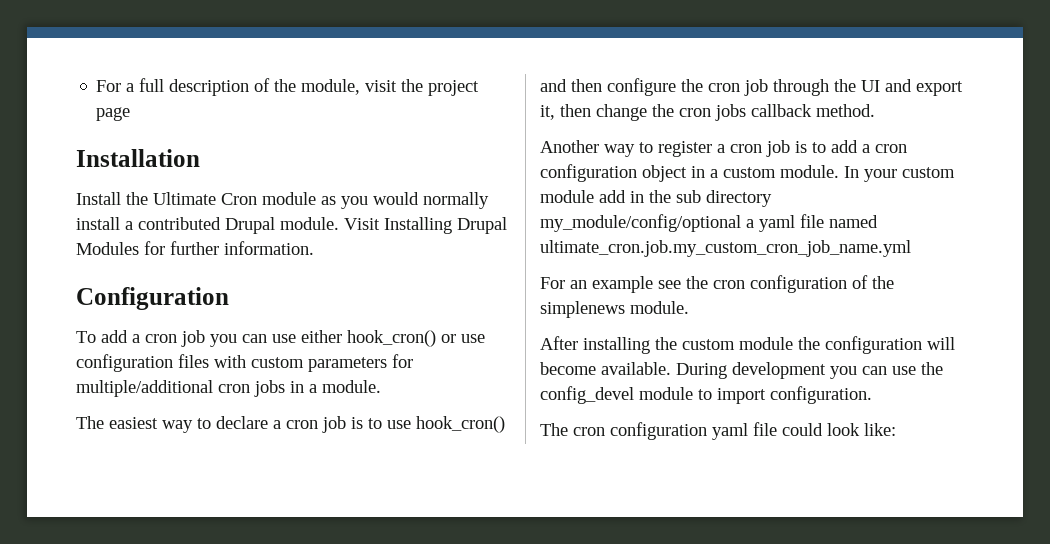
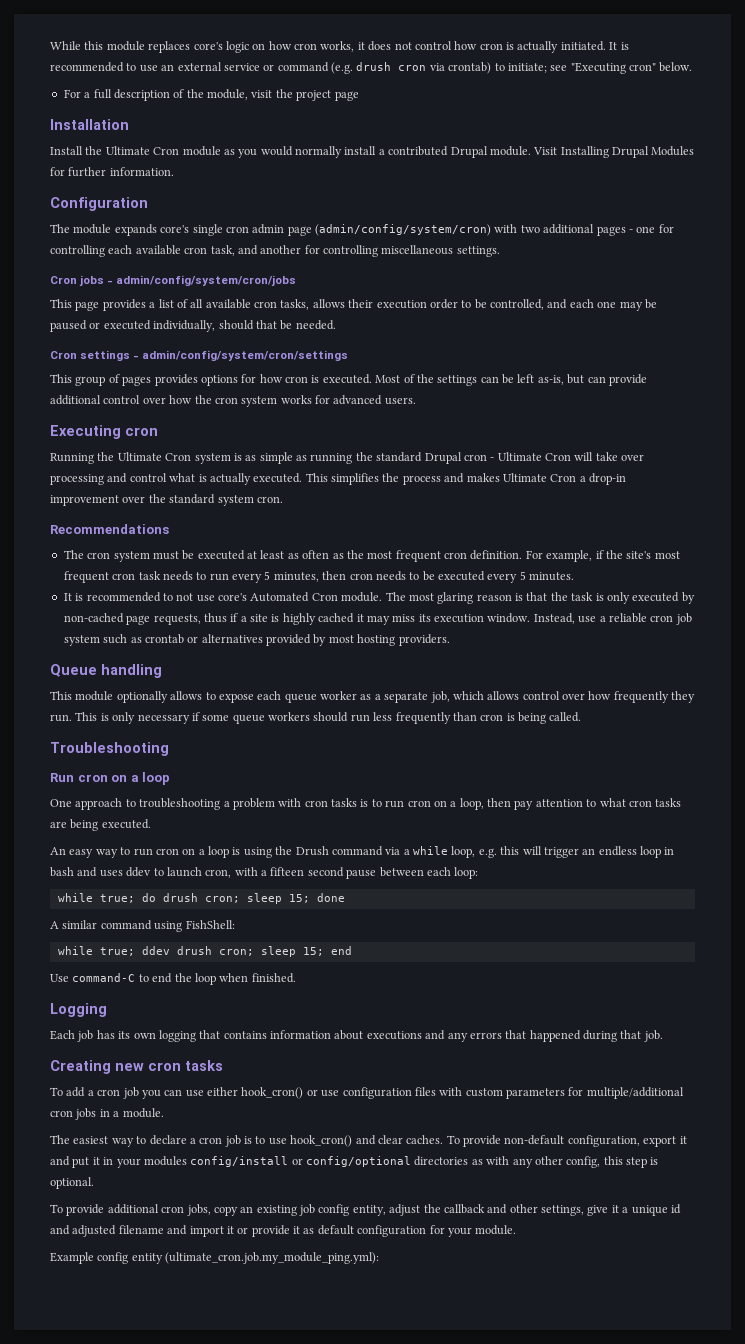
(96, 86) none -> [50,41,629,53] [50,62,693,74] While this module replaces core's logic on how cron works, it does not control how cron is actually initiated. It is recommended to use an external service or command (e.g. drush cron via crontab) to initiate; see "Executing cron" below. //
(229, 298) none -> [50,224,674,236] [50,245,500,257] [50,275,297,286] [50,299,657,311] [50,320,336,332] [50,350,349,361] [50,374,647,386] [50,395,416,407] [50,425,158,439] [50,452,645,464] [50,473,626,485] [50,494,283,506] [50,524,169,534] [63,550,680,562] [63,571,575,583] [63,592,695,604] [63,613,692,625] [63,634,450,646] [50,664,162,678] [50,691,696,703] [50,712,582,724] [50,742,169,756] [50,772,171,785] [50,798,682,810] [50,819,151,831] [50,846,675,858] [50,867,479,879] [57,893,345,904] [50,920,235,932] [57,946,352,957] [50,973,296,985] [50,1003,107,1017] [50,1030,663,1042] [50,1060,223,1074] // The module expands core's single cron admin page (admin/config/system/cron) with two additional pages - one for controlling each available cron task, and another for controlling miscellaneous settings. // Cron jobs - admin/config/system/cron/jobs // This page provides a list of all available cron tasks, allows their execution order to be controlled, and each one may be paused or executed individually, should that be needed. // Cron settings - admin/config/system/cron/settings // This group of pages provides options for how cron is executed. Most of the settings can be left as-is, but can provide additional control over how the cron system works for advanced users. // Executing cron // Running the Ultimate Cron system is as simple as running the standard Drupal cron - Ultimate Cron will take over processing and control what is actually executed. This simplifies the process and makes Ultimate Cron a drop-in improvement over the standard system cron. // Recommendations // The cron system must be executed at least as often as the most frequent cron definition. For example, if the site's most frequent cron task needs to run every 5 minutes, then cron needs to be executed every 5 minutes. // It is recommended to not use core's Automated Cron module. The most glaring reason is that the task is only executed by non-cached page requests, thus if a site is highly cached it may miss its execution window. Instead, use a reliable cron job system such as crontab or alternatives provided by most hosting providers. // Queue handling // This module optionally allows to expose each queue worker as a separate job, which allows control over how frequently they run. This is only necessary if some queue workers should run less frequently than cron is being called. // Troubleshooting // Run cron on a loop // One approach to troubleshooting a problem with cron tasks is to run cron on a loop, then pay attention to what cron tasks are being executed. // An easy way to run cron on a loop is using the Drush command via a while loop, e.g. this will trigger an endless loop in bash and uses ddev to launch cron, with a fifteen second pause between each loop: // while true; do drush cron; sleep 15; done // A similar command using FishShell: // while true; ddev drush cron; sleep 15; end // Use command-C to end the loop when finished. // Logging // Each job has its own logging that contains information about executions and any errors that happened during that job. // Creating new cron tasks
[571,78,963,96] [540,104,875,121] [540,140,907,157] [540,164,955,182] [540,190,772,207] [540,214,878,232] [540,240,911,257] [540,275,894,293] [540,301,689,318] [540,336,955,354] [540,362,943,379] [540,386,872,404] [540,422,896,440] then configure the cron job through the UI and export it, then change the cron jobs callback method. // Another way to register a cron job is to add a cron configuration object in a custom module. In your custom module add in the sub directory my_module/config/optional a yaml file named ultimate_cron.job.my_custom_cron_job_name.yml // For an example see the cron configuration of the simplenews module. // After installing the custom module the configuration will become available. During development you can use the config_devel module to import configuration. // The cron configuration yaml file could look like: -> [377,1135,687,1147] [50,1156,659,1168] [50,1177,94,1189] [50,1204,681,1216] [50,1225,517,1237] [50,1252,380,1264] clear caches. To provide non-default configuration, export it and put it in your modules config/install or config/optional directories as with any other config, this step is optional. // To provide additional cron jobs, copy an existing job config entity, adjust the callback and other settings, give it a unique id and adjusted filename and import it or provide it as default configuration for your module. // Example config entity (ultimate_cron.job.my_module_ping.yml):

